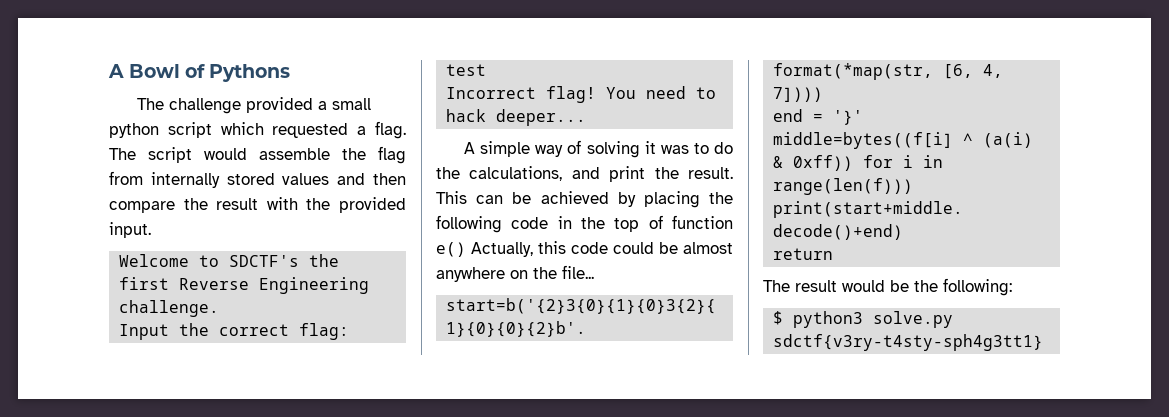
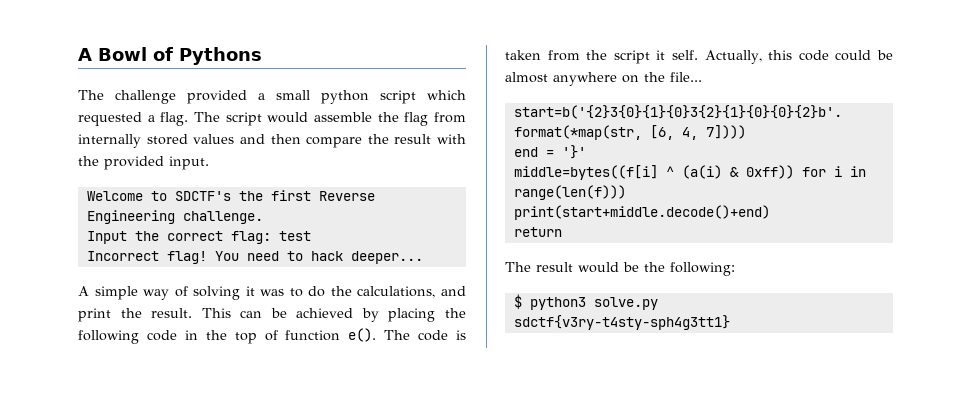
[436,242,466,257] e() -> [348,328,466,342] [505,50,699,64] e(). The code is taken from the script it self.

